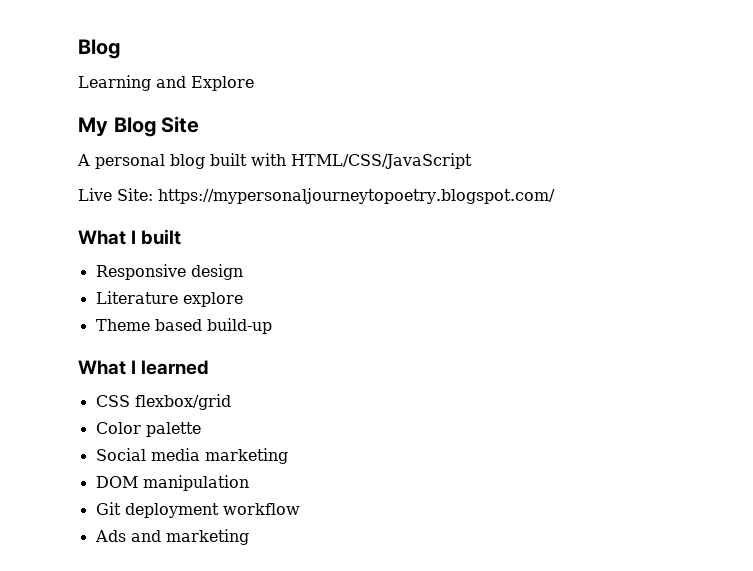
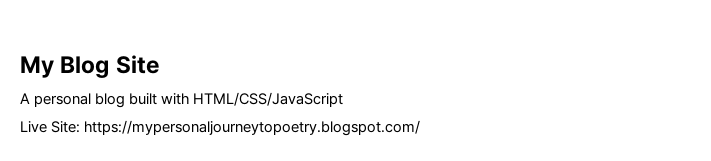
[78,39,120,59] [78,75,254,91] Blog // Learning and Explore // -> (20, 67) none
[78,229,182,245] [95,264,243,280] [95,291,243,307] [95,318,272,334] [78,360,210,375] [95,394,231,410] [95,422,201,437] [95,448,288,464] [95,475,249,491] [95,502,300,518] [94,529,249,545] // What I built // Responsive design // Literature explore // Theme based build-up // What I learned // CSS flexbox/grid // Color palette // Social media marketing // DOM manipulation // Git deployment workflow // Ads and marketing -> (421, 128) none

